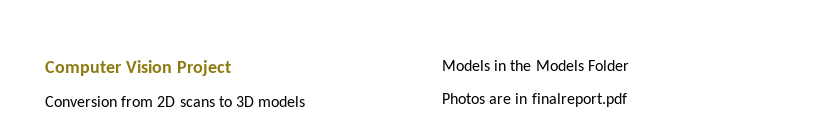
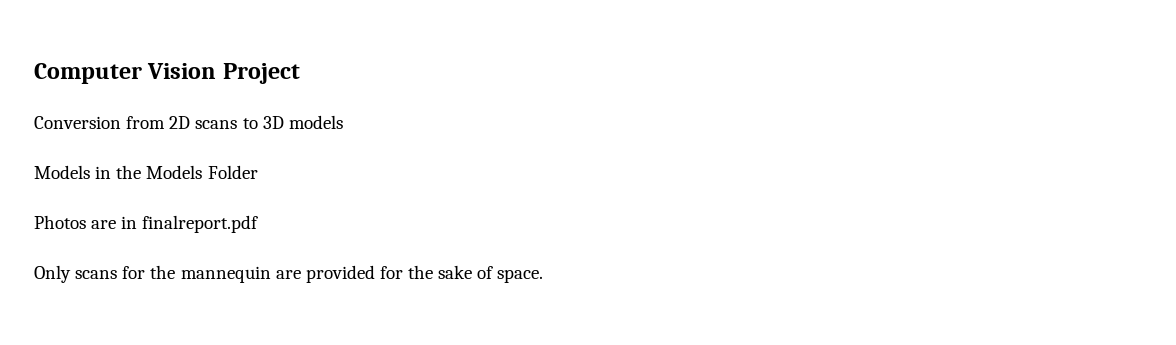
(627, 100) none -> [34,265,544,283] // Only scans for the mannequin are provided for the sake of space.

